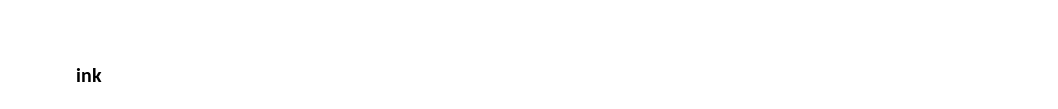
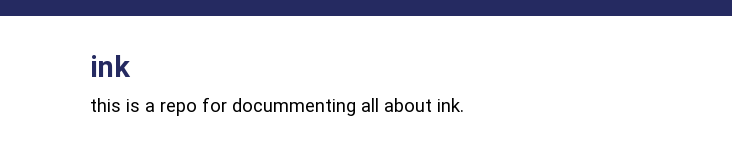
(102, 75) none -> [90,97,464,116] // this is a repo for docummenting all about ink.

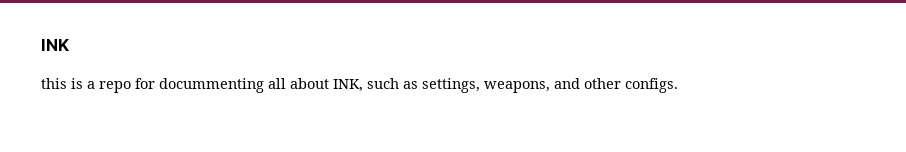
[90,55,131,77] ink -> [41,38,70,51] INK
[437,98,464,112] ink. -> [333,78,678,93] INK, such as settings, weapons, and other configs.

